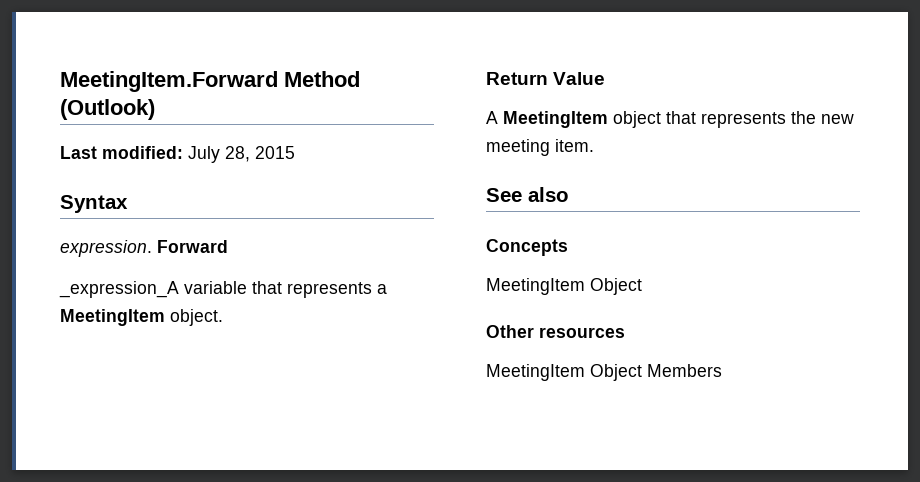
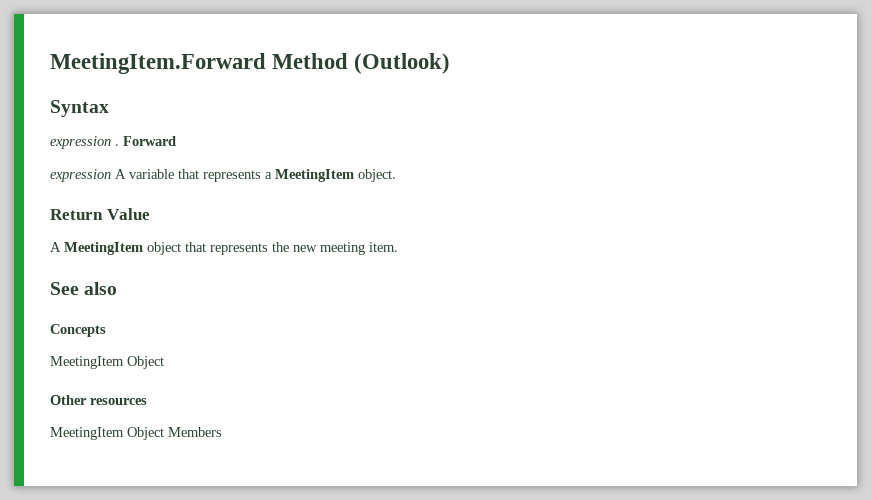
[60,146,295,163] // Last modified: July 28, 2015 -> (451, 63) none
[60,240,152,257] expression. -> [50,136,119,149] expression .
[59,281,179,298] _expression_A -> [50,169,126,182] expression A

